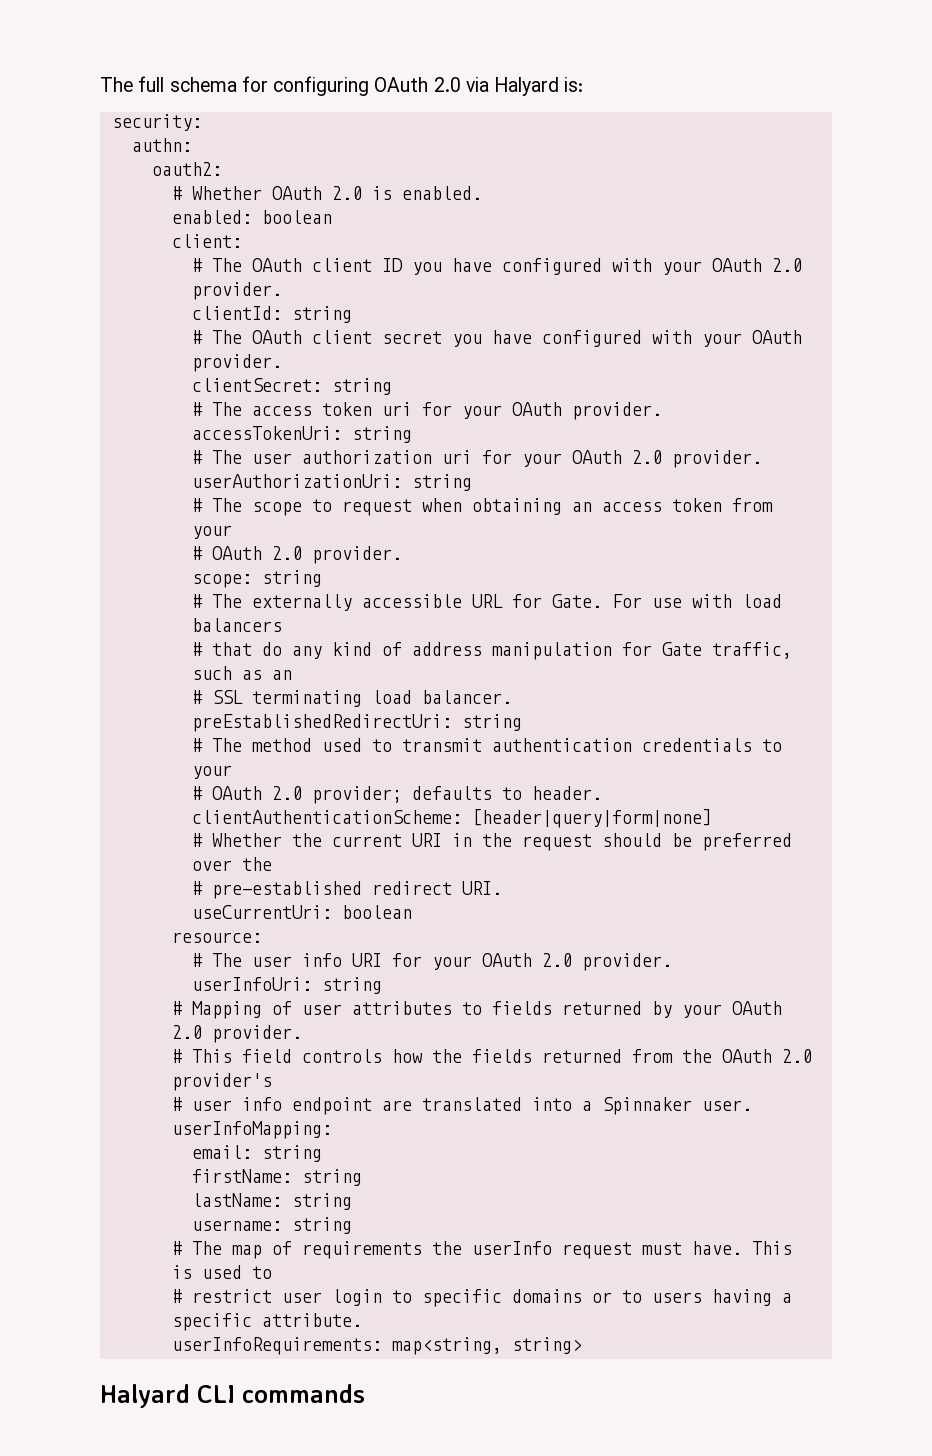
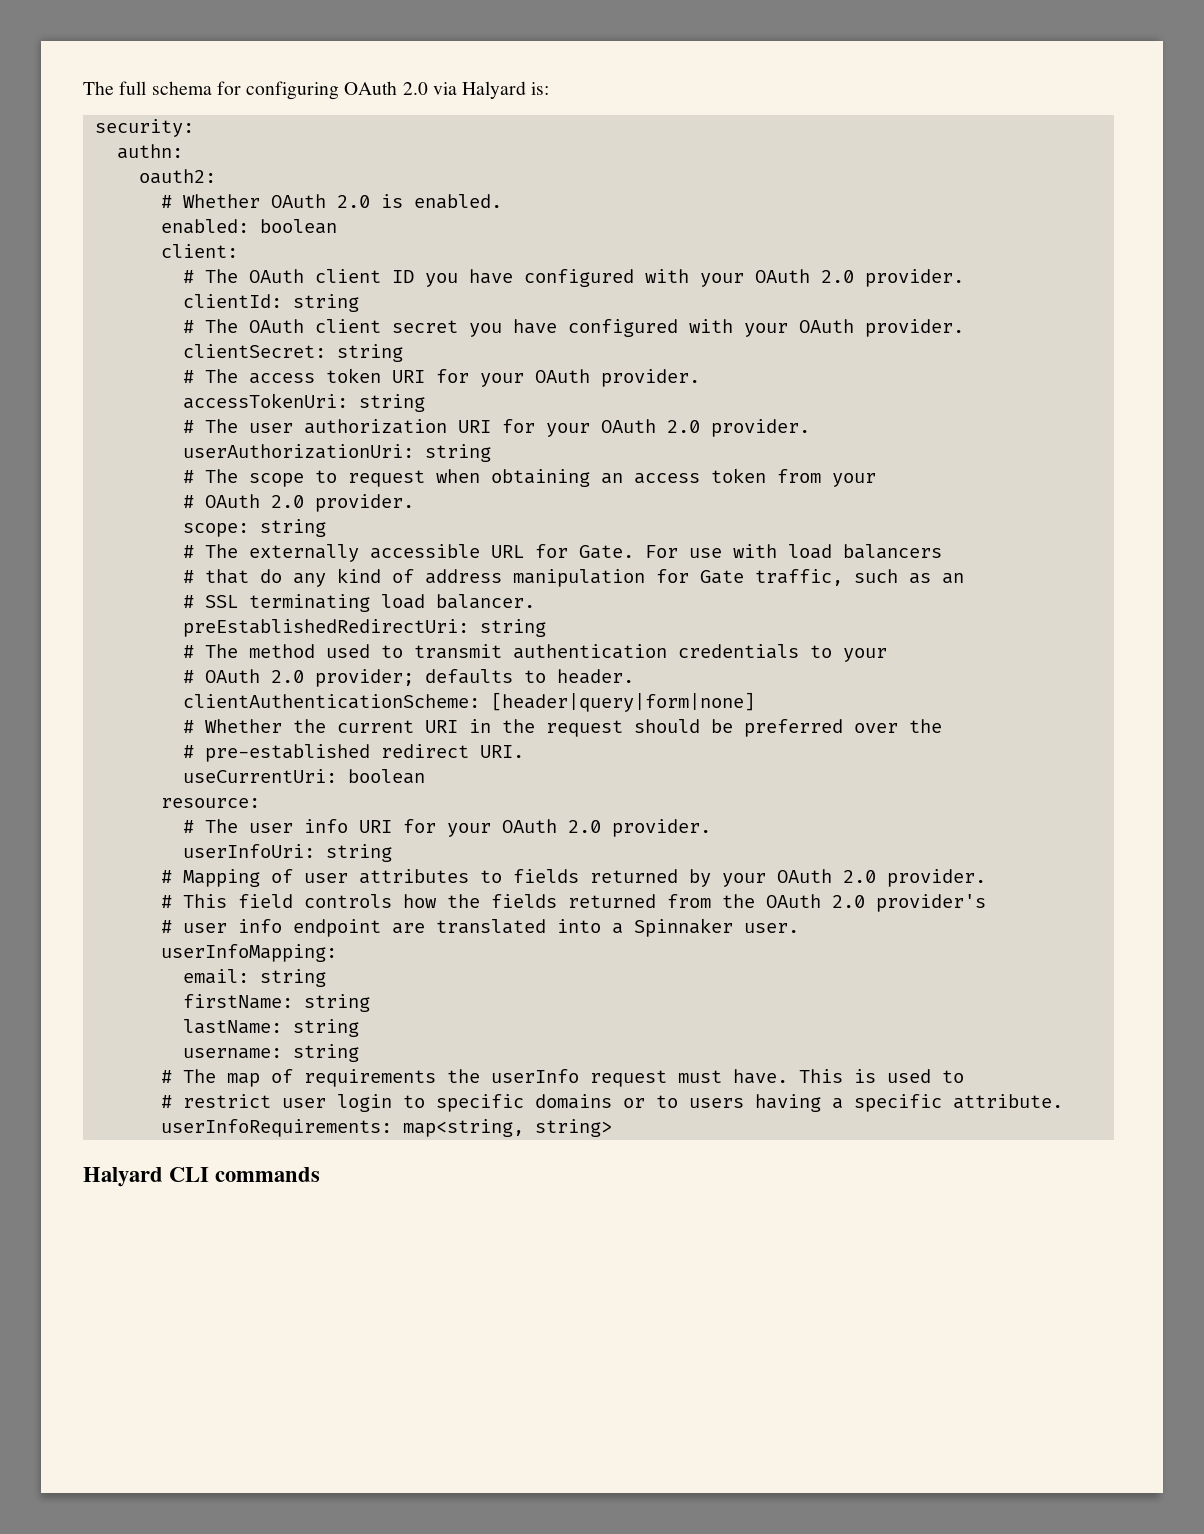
[381,402,412,416] uri -> [391,370,425,383] URI
[441,450,472,464] uri -> [457,420,491,433] URI

